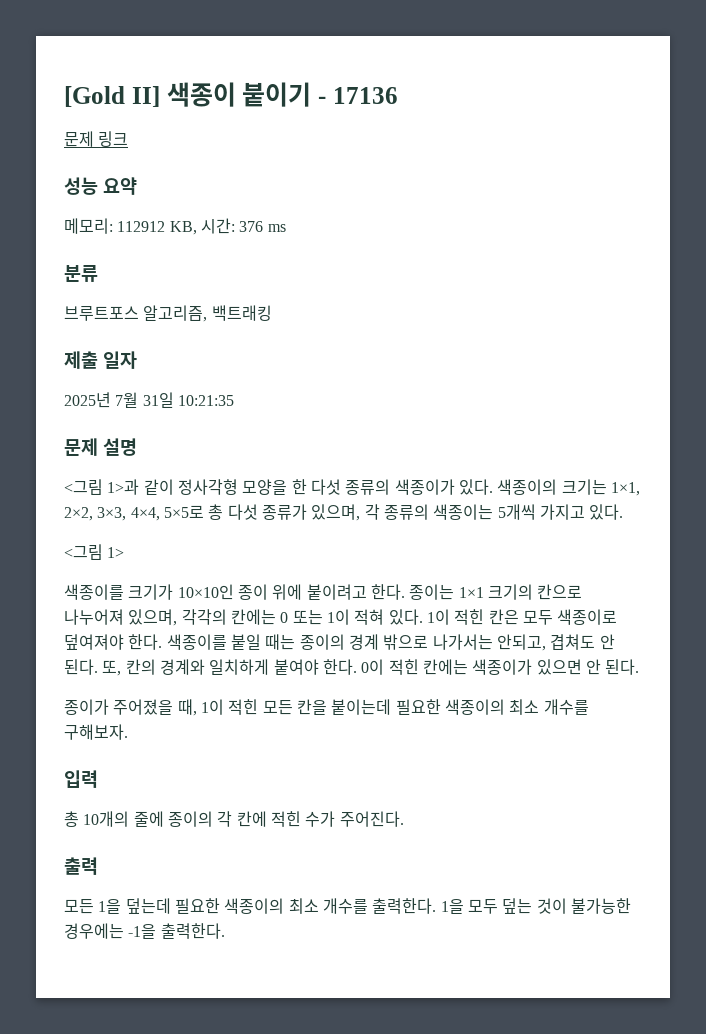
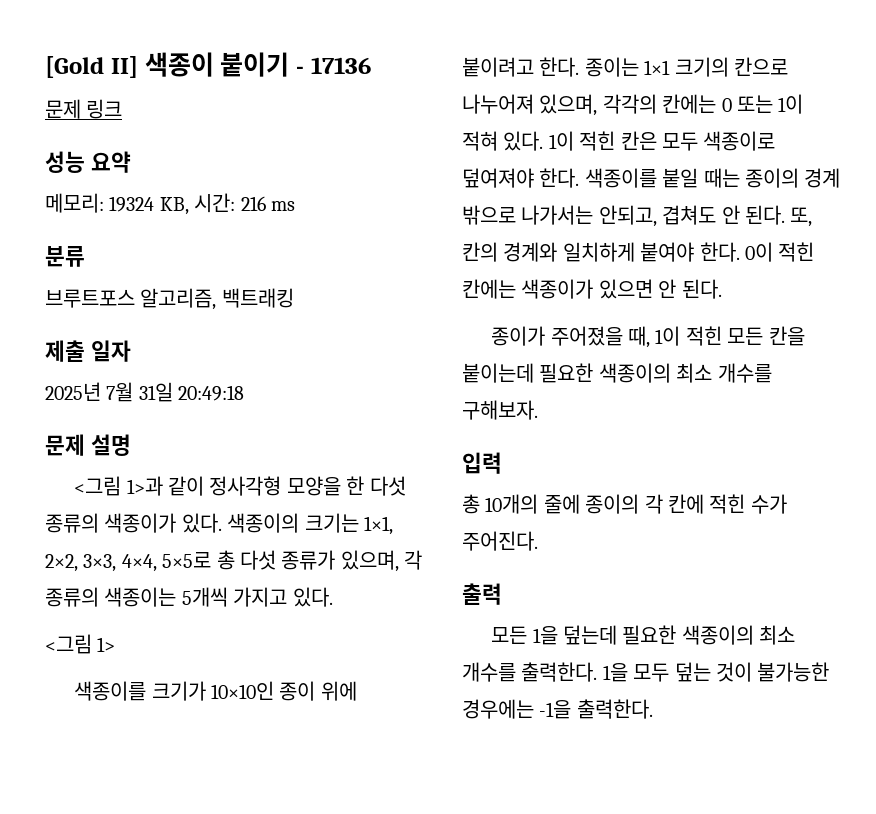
[117,221,166,232] 112912 -> [109,196,155,212] 19324
[239,221,264,232] 376 -> [240,196,266,211] 216
[177,395,234,406] 10:21:35 -> [178,385,245,401] 20:49:18

